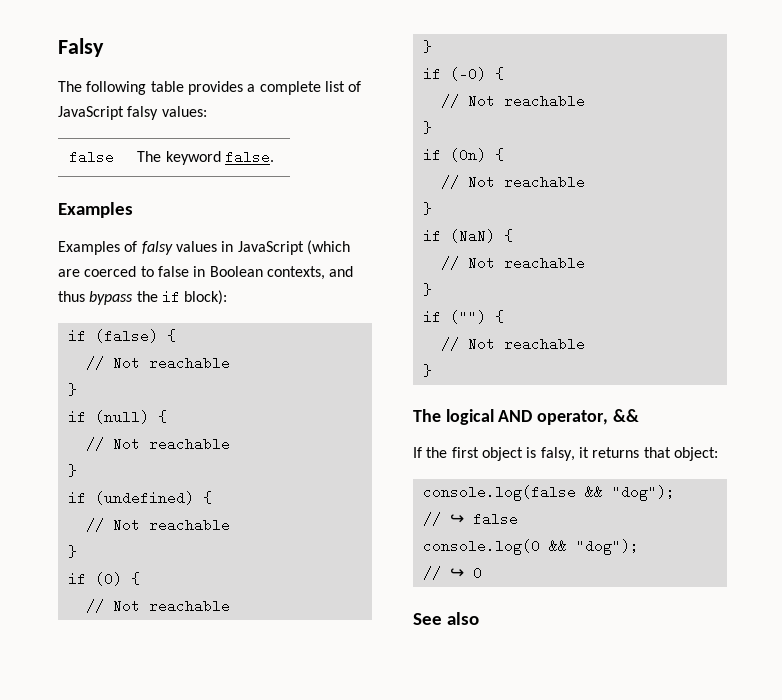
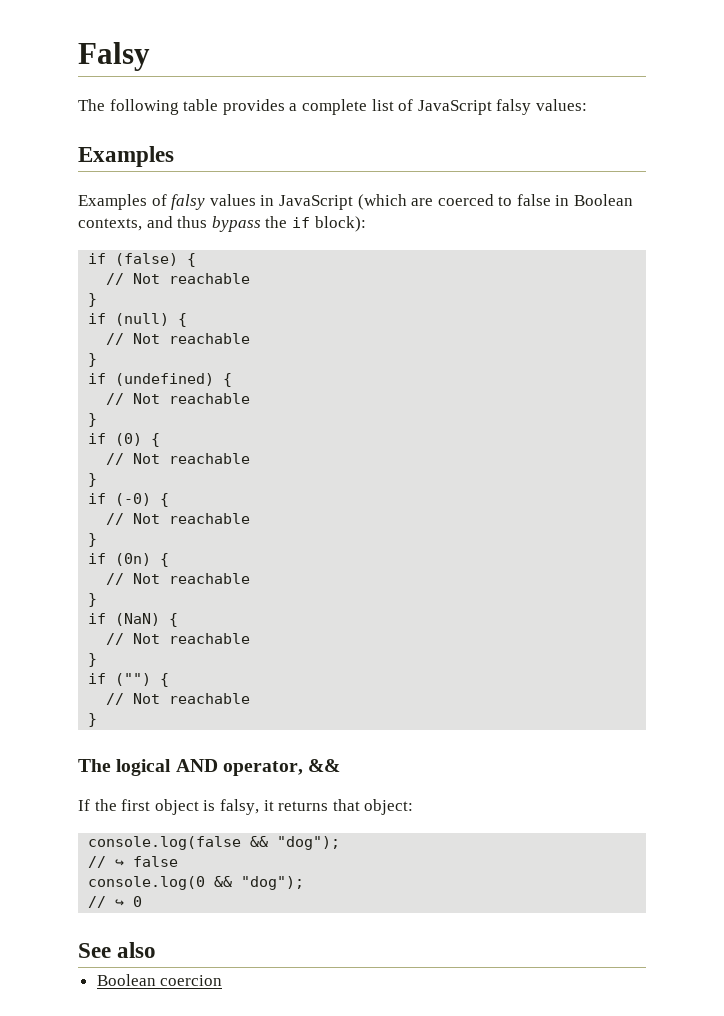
[69,150,115,164] [137,150,274,165] // false | The keyword false. -> (587, 105) none
(479, 618) none -> [96,974,223,986] // Boolean coercion

